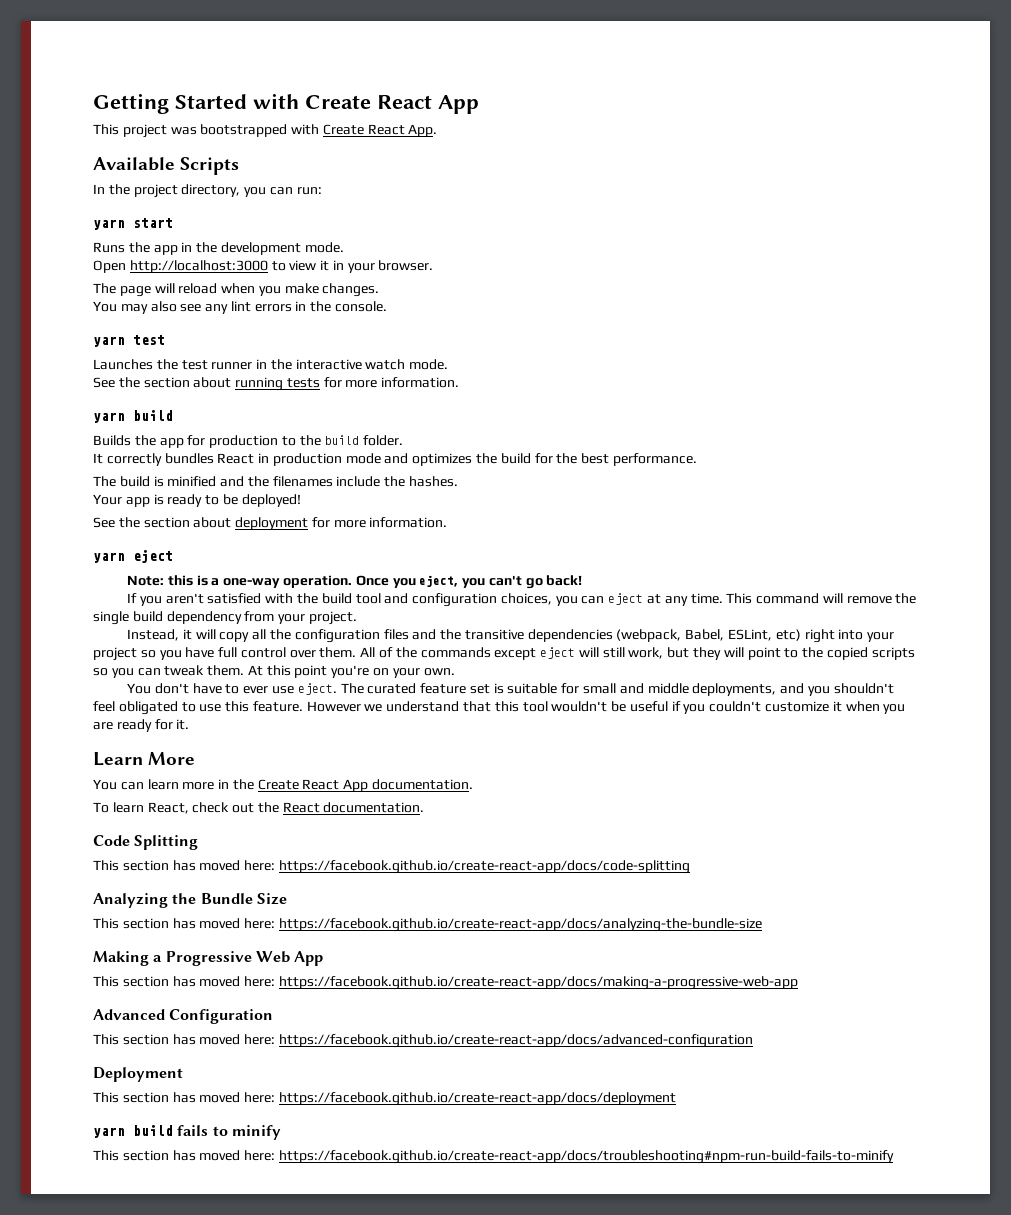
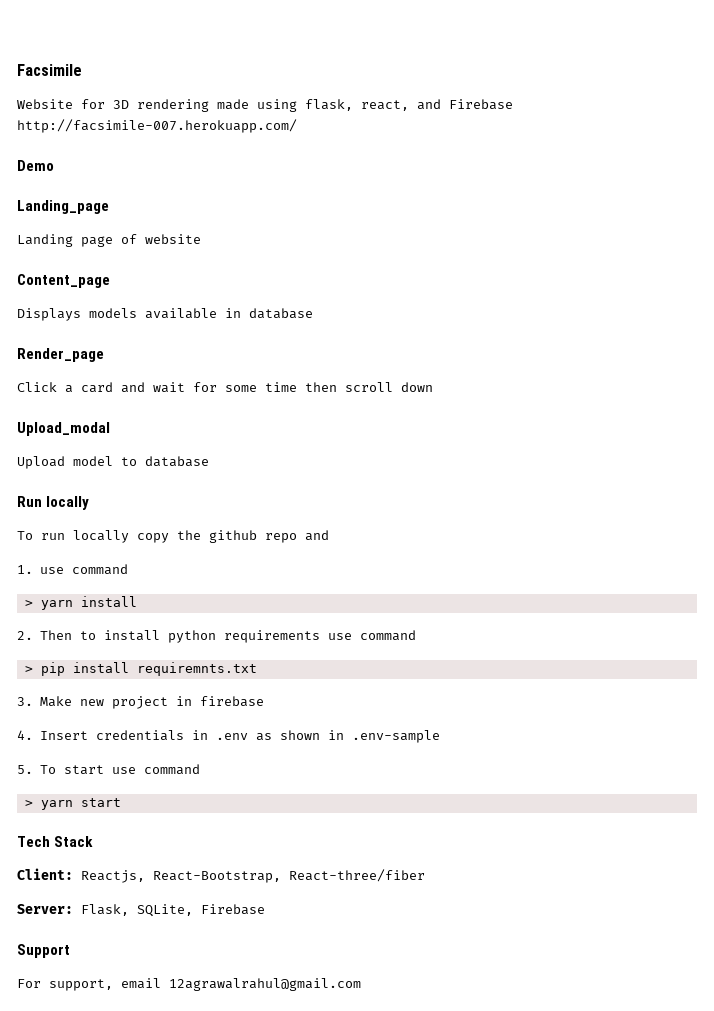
[93,93,479,114] [93,124,438,138] [93,157,240,175] [93,184,322,198] [93,218,173,230] [93,242,344,255] [93,260,434,273] [93,283,380,297] [93,301,388,314] [93,335,165,347] [93,359,449,370] [93,377,460,391] [93,410,173,423] [93,435,404,448] [93,453,697,466] [93,476,459,487] [93,494,301,507] [93,517,448,530] [93,550,173,563] [127,575,583,589] [127,593,917,607] [93,611,357,625] [127,629,895,643] [93,647,915,661] [93,665,455,678] [127,683,894,696] [93,701,906,715] [93,719,190,732] [93,752,196,766] [93,779,474,792] [93,802,425,814] [93,835,199,850] [93,860,690,874] [93,893,287,908] [93,918,762,932] [93,951,324,966] [93,976,798,990] [93,1009,274,1024] [93,1034,753,1048] [93,1067,183,1082] [93,1092,676,1106] [93,1125,281,1140] [93,1150,894,1164] Getting Started with Create React App // This project was bootstrapped with Create React App. // Available Scripts // In the project directory, you can run: // yarn start // Runs the app in the development mode. // Open http://localhost:3000 to view it in your browser. // The page will reload when you make changes. // You may also see any lint errors in the console. // yarn test // Launches the test runner in the interactive watch mode. // See the section about running tests for more information. // yarn build // Builds the app for production to the build folder. // It correctly bundles React in production mode and optimizes the build for the best performance. // The build is minified and the filenames include the hashes. // Your app is ready to be deployed! // See the section about deployment for more information. // yarn eject // Note: this is a one-way operation. Once you eject, you can't go back! // If you aren't satisfied with the build tool and configuration choices, you can eject at any time. This command will remove the single build dependency from your project. // Instead, it will copy all the configuration files and the transitive dependencies (webpack, Babel, ESLint, etc) right into your project so you have full control over them. All of the commands except eject will still work, but they will point to the copied scripts so you can tweak them. At this point you're on your own. // You don't have to ever use eject. The curated feature set is suitable for small and middle deployments, and you shouldn't feel obligated to use this feature. However we understand that this tool wouldn't be useful if you couldn't customize it when you are ready for it. // Learn More // You can learn more in the Create React App documentation. // To learn React, check out the React documentation. // Code Splitting // This section has moved here: https://facebook.github.io/create-react-app/docs/code-splitting // Analyzing the Bundle Size // This section has moved here: https://facebook.github.io/create-react-app/docs/analyzing-the-bundle-size // Making a Progressive Web App // This section has moved here: https://facebook.github.io/create-react-app/docs/making-a-progressive-web-app // Advanced Configuration // This section has moved here: https://facebook.github.io/create-react-app/docs/advanced-configuration // Deployment // This section has moved here: https://facebook.github.io/create-react-app/docs/deployment // yarn build fails to minify // This section has moved here: https://facebook.github.io/create-react-app/docs/troubleshooting#npm-run-build-fails-to-minify -> [17,64,82,76] [17,99,513,112] [17,119,297,133] [17,160,54,171] [17,200,109,214] [17,234,201,247] [17,274,110,288] [17,308,313,321] [17,348,104,362] [17,382,433,393] [17,422,110,436] [17,456,209,469] [17,496,90,510] [17,530,329,543] [17,564,128,575] [24,596,137,610] [17,630,416,643] [24,662,257,676] [17,696,264,709] [17,730,440,743] [17,764,200,775] [24,798,121,810] [17,836,94,847] [17,868,425,883] [17,904,265,917] [17,944,70,958] [17,978,361,991] Facsimile // Website for 3D rendering made using flask, react, and Firebase http://facsimile-007.herokuapp.com/ // Demo // Landing_page // Landing page of website // Content_page // Displays models available in database // Render_page // Click a card and wait for some time then scroll down // Upload_modal // Upload model to database // Run locally // To run locally copy the github repo and // 1. use command // > yarn install // 2. Then to install python requirements use command // > pip install requiremnts.txt // 3. Make new project in firebase // 4. Insert credentials in .env as shown in .env-sample // 5. To start use command // > yarn start // Tech Stack // Client: Reactjs, React-Bootstrap, React-three/fiber // Server: Flask, SQLite, Firebase // Support // For support, email 12agrawalrahul@gmail.com

